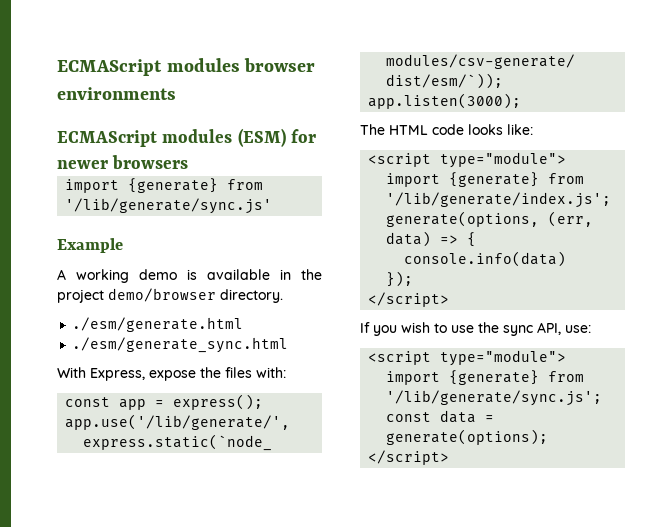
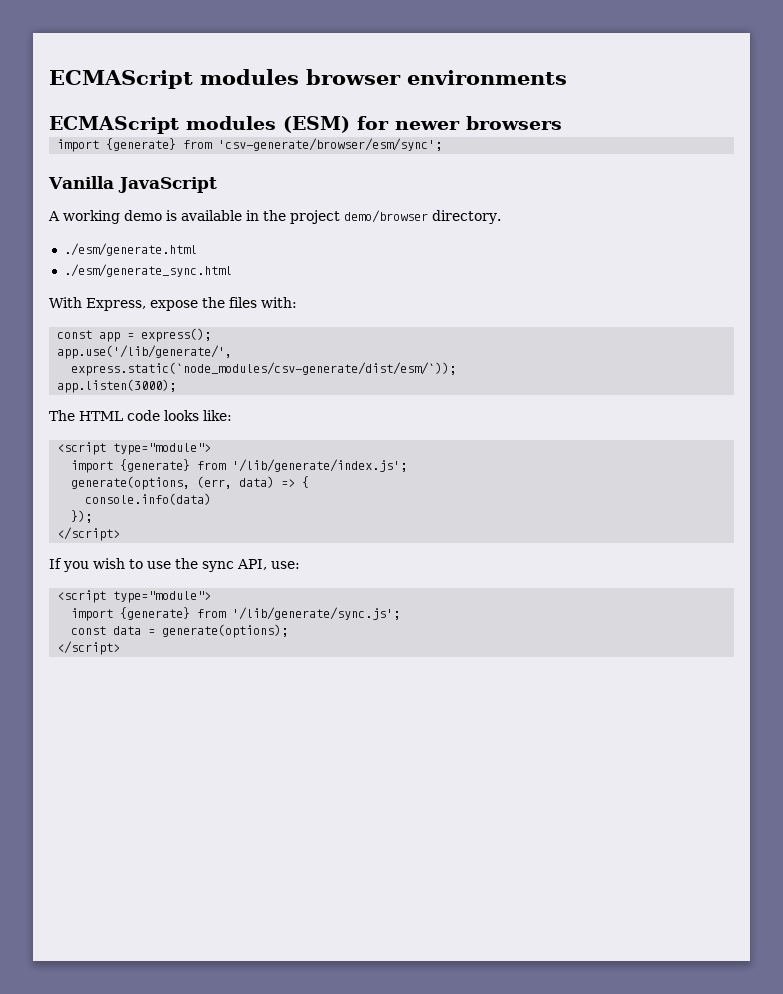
[65,198,273,214] [57,238,123,253] '/lib/generate/sync.js' // Example -> [218,138,443,151] [48,176,217,193] 'csv-generate/browser/esm/sync'; // Vanilla JavaScript

